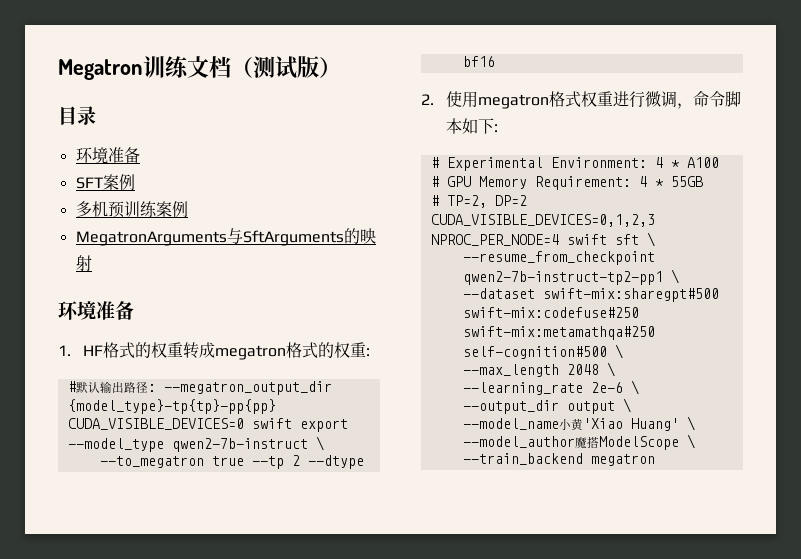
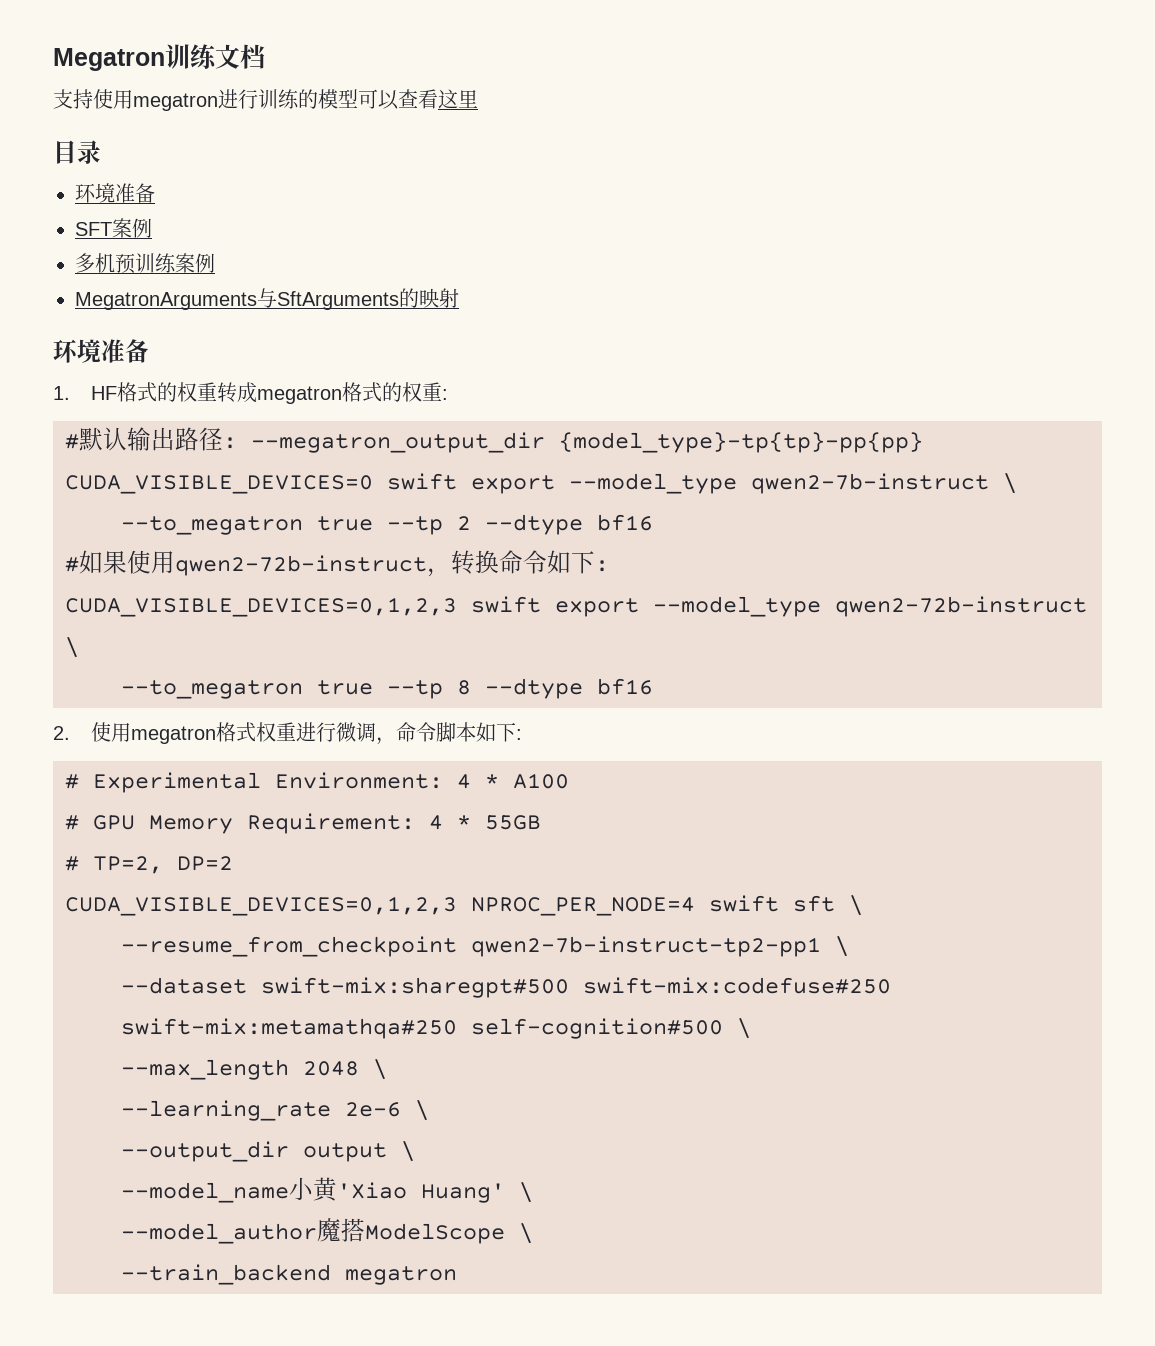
[231,56,341,79] （测试版） -> [53,89,478,111] // 支持使用megatron进行训练的模型可以查看这里
(495, 61) none -> [65,550,609,577] [65,596,1087,617] [65,637,79,658] [121,678,653,699] // #如果使用qwen2-72b-instruct，转换命令如下: // CUDA_VISIBLE_DEVICES=0,1,2,3 swift export --model_type qwen2-72b-instruct \ // --to_megatron true --tp 8 --dtype bf16

